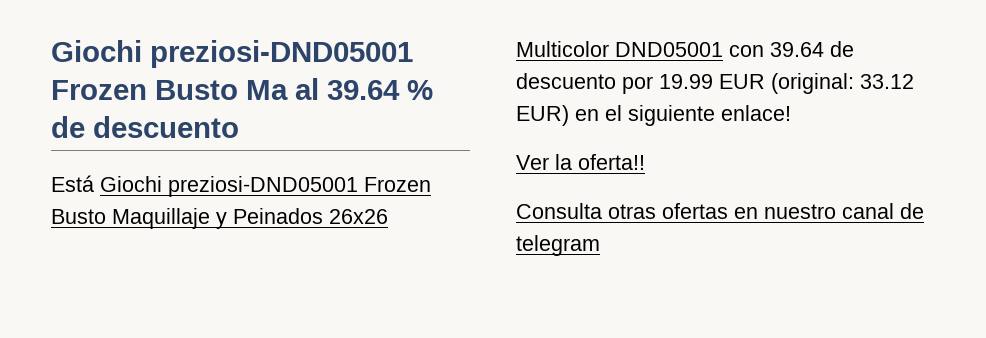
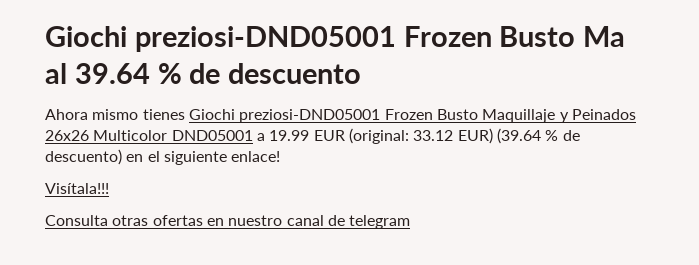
[51,175,94,192] Está -> [45,109,185,120] Ahora mismo tienes
[729,41,854,57] [516,73,653,94] con 39.64 de descuento por -> [256,133,265,141] a
(569, 115) none -> [496,128,580,144] [45,149,122,165] (39.64 % de descuento)
[516,154,645,170] Ver la oferta!! -> [45,183,109,194] Visítala!!!

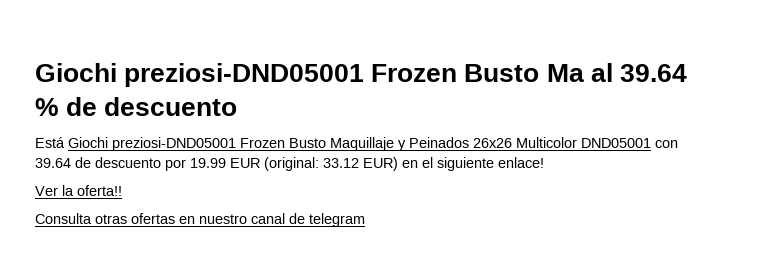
[45,109,185,120] Ahora mismo tienes -> [35,137,65,148] Está
[256,133,265,141] a -> [655,140,678,148] [35,157,186,171] con 39.64 de descuento por
[496,128,580,144] [45,149,122,165] (39.64 % de descuento) -> (398, 164) none
[45,183,109,194] Visítala!!! -> [35,185,122,196] Ver la oferta!!

